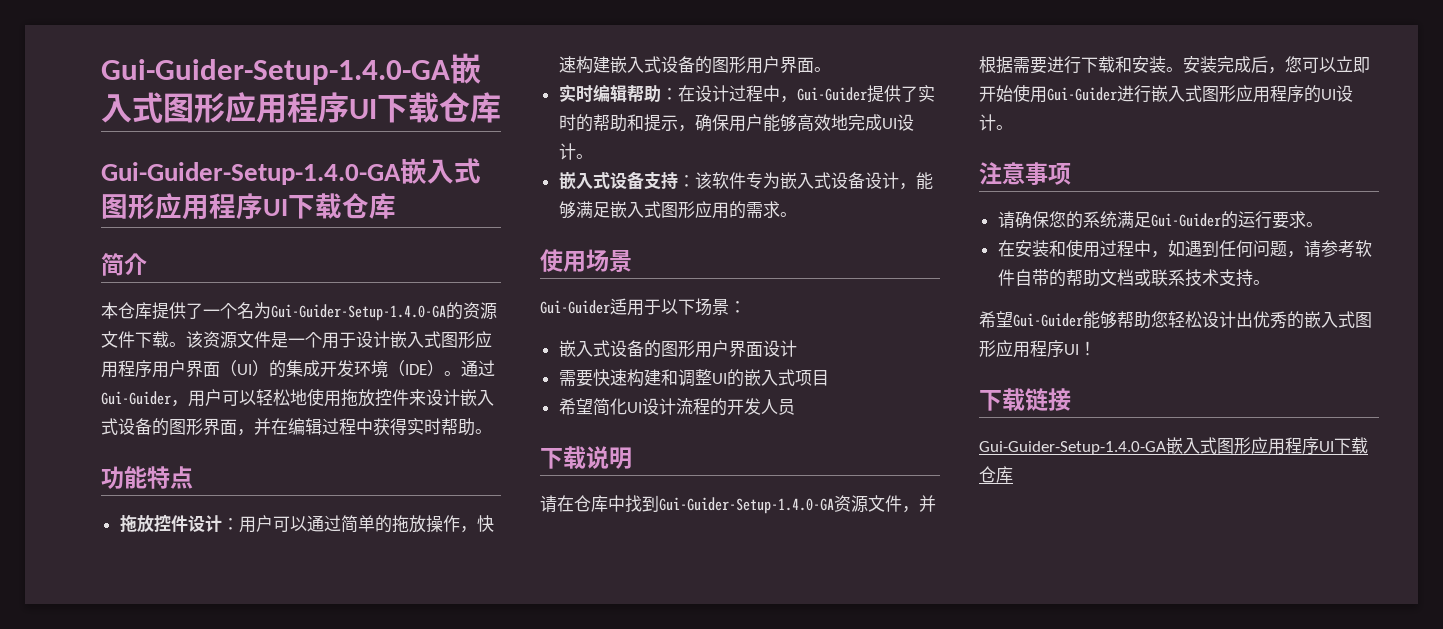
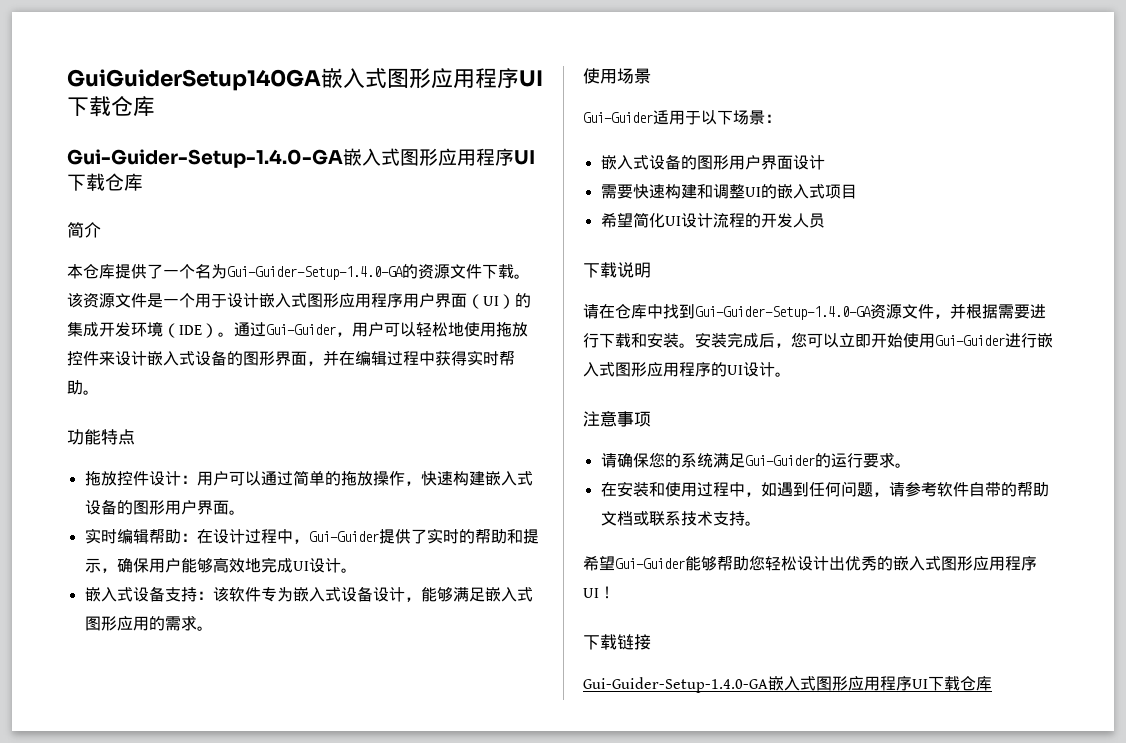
[101,59,450,85] Gui-Guider-Setup-1.4.0-GA -> [67,69,321,91] GuiGuiderSetup140GA

